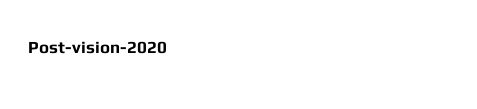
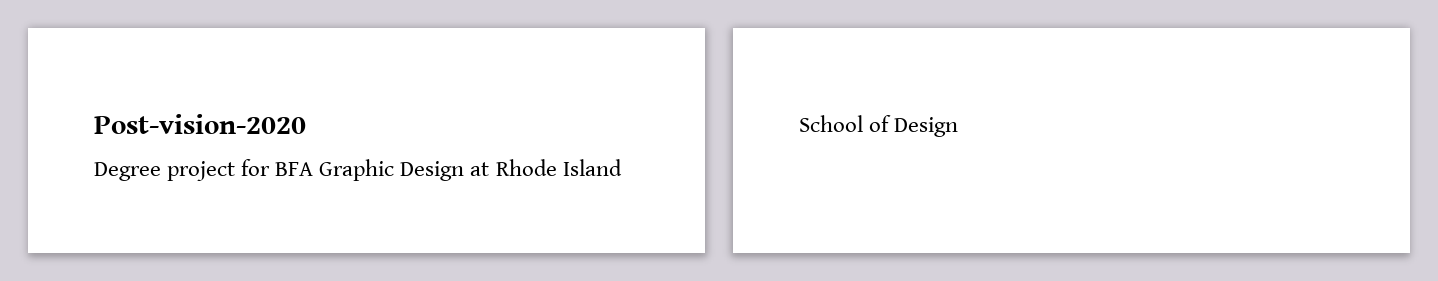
(167, 47) none -> [94,159,622,181] [799,115,959,137] // Degree project for BFA Graphic Design at Rhode Island School of Design

